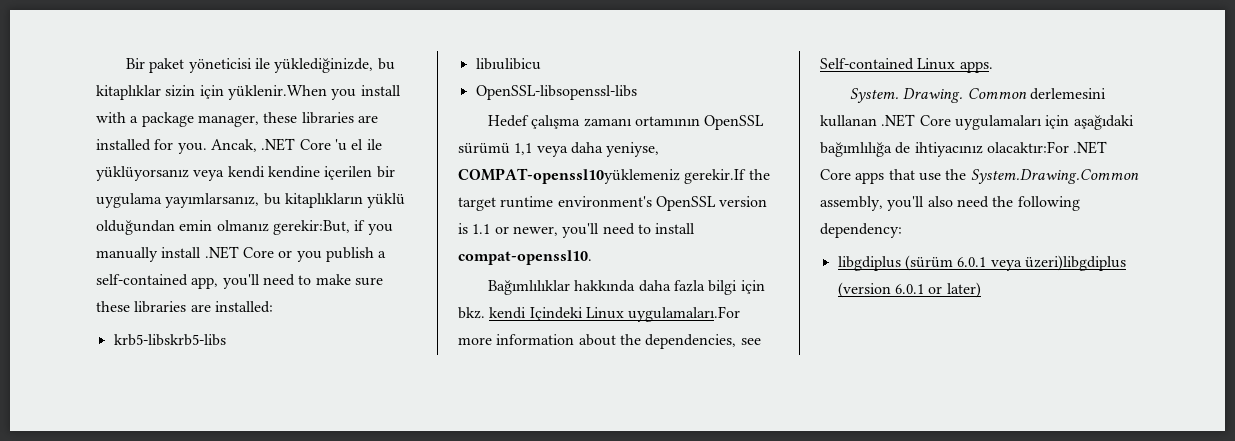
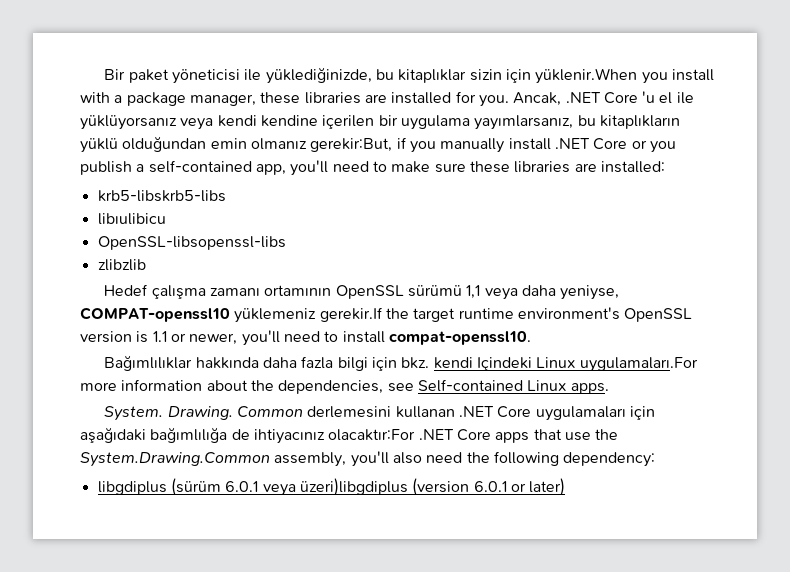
(637, 92) none -> [97,259,146,271] // zlibzlib
[458,168,680,184] COMPAT-openssl10yüklemeniz -> [80,307,317,323] COMPAT-openssl10 yüklemeniz

